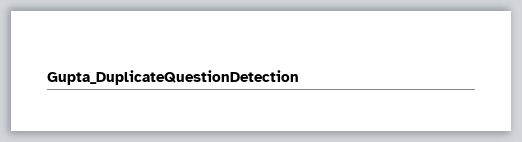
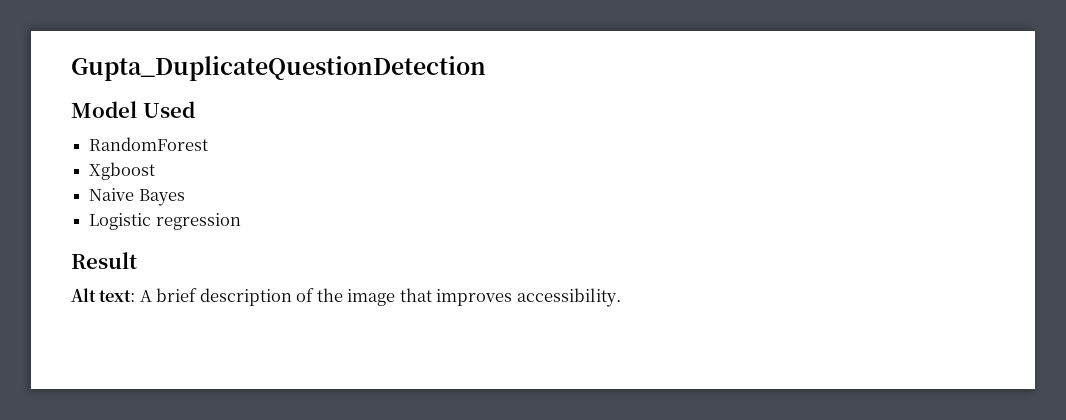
(299, 77) none -> [71,101,195,118] [89,137,209,151] [89,162,156,180] [89,188,185,206] [89,213,241,230] [71,252,137,269] [71,288,621,307] // Model Used // RandomForest // Xgboost // Naive Bayes // Logistic regression // Result // Alt text: A brief description of the image that improves accessibility.

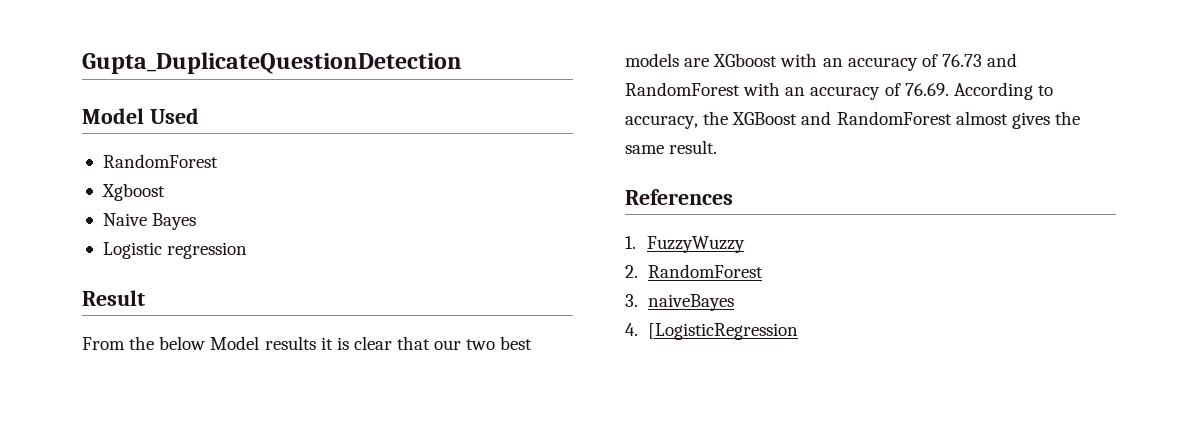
[71,288,621,307] Alt text: A brief description of the image that improves accessibility. -> [82,336,533,350] [625,53,1018,71] [625,82,1053,100] [625,111,1080,129] [625,140,718,154] [625,189,733,205] [625,236,745,253] [625,264,763,278] [625,294,734,311] [625,323,798,340] From the below Model results it is clear that our two best models are XGboost with an accuracy of 76.73 and RandomForest with an accuracy of 76.69. According to accuracy, the XGBoost and RandomForest almost gives the same result. // References // 1. FuzzyWuzzy // 2. RandomForest // 3. naiveBayes // 4. [LogisticRegression

